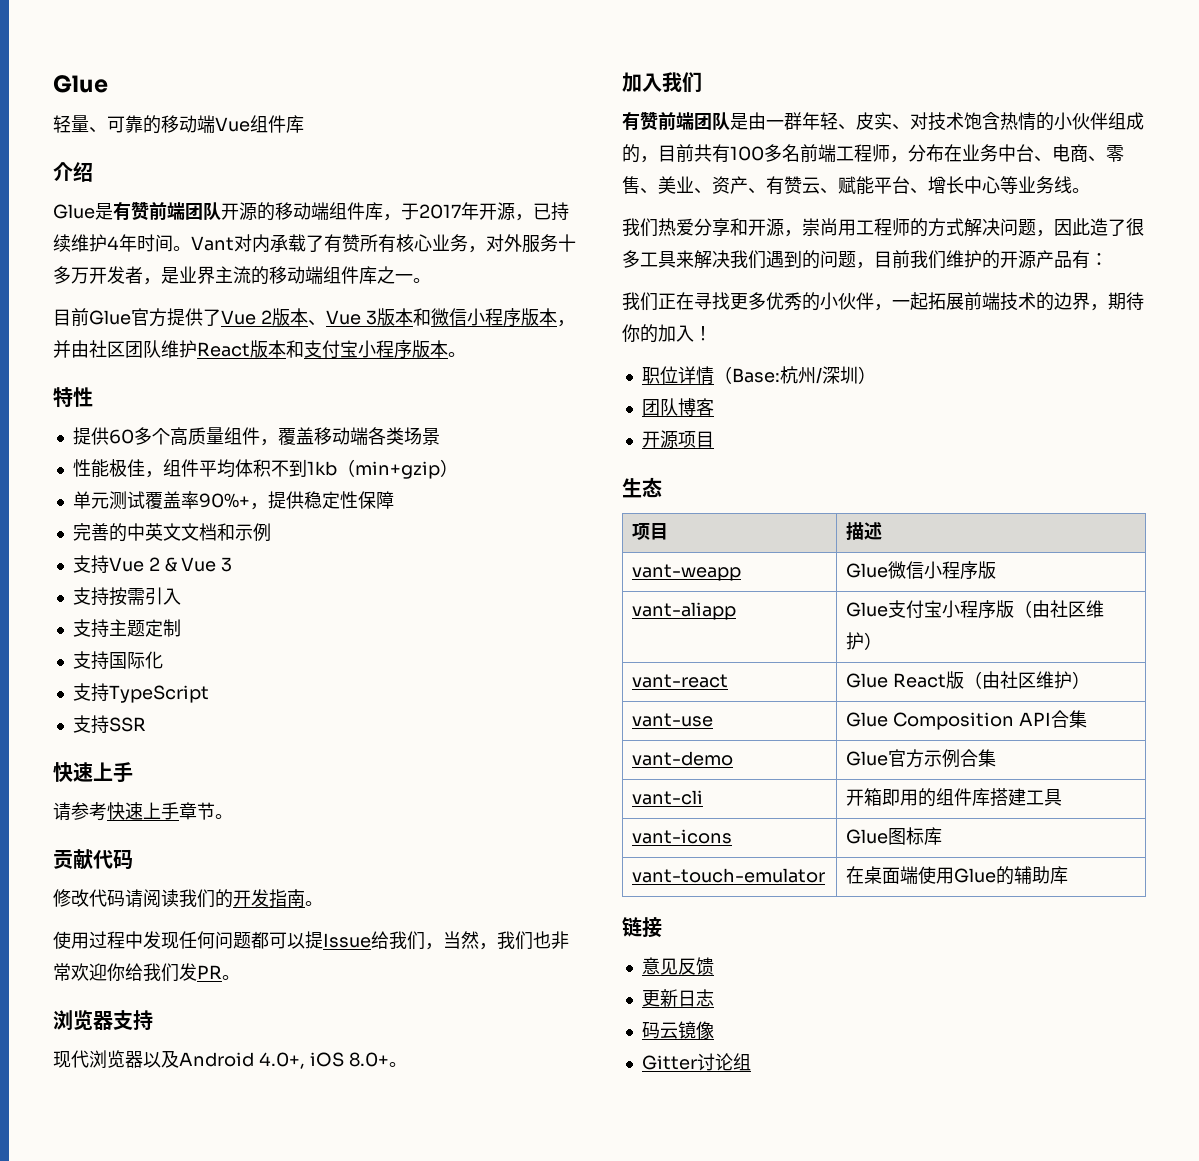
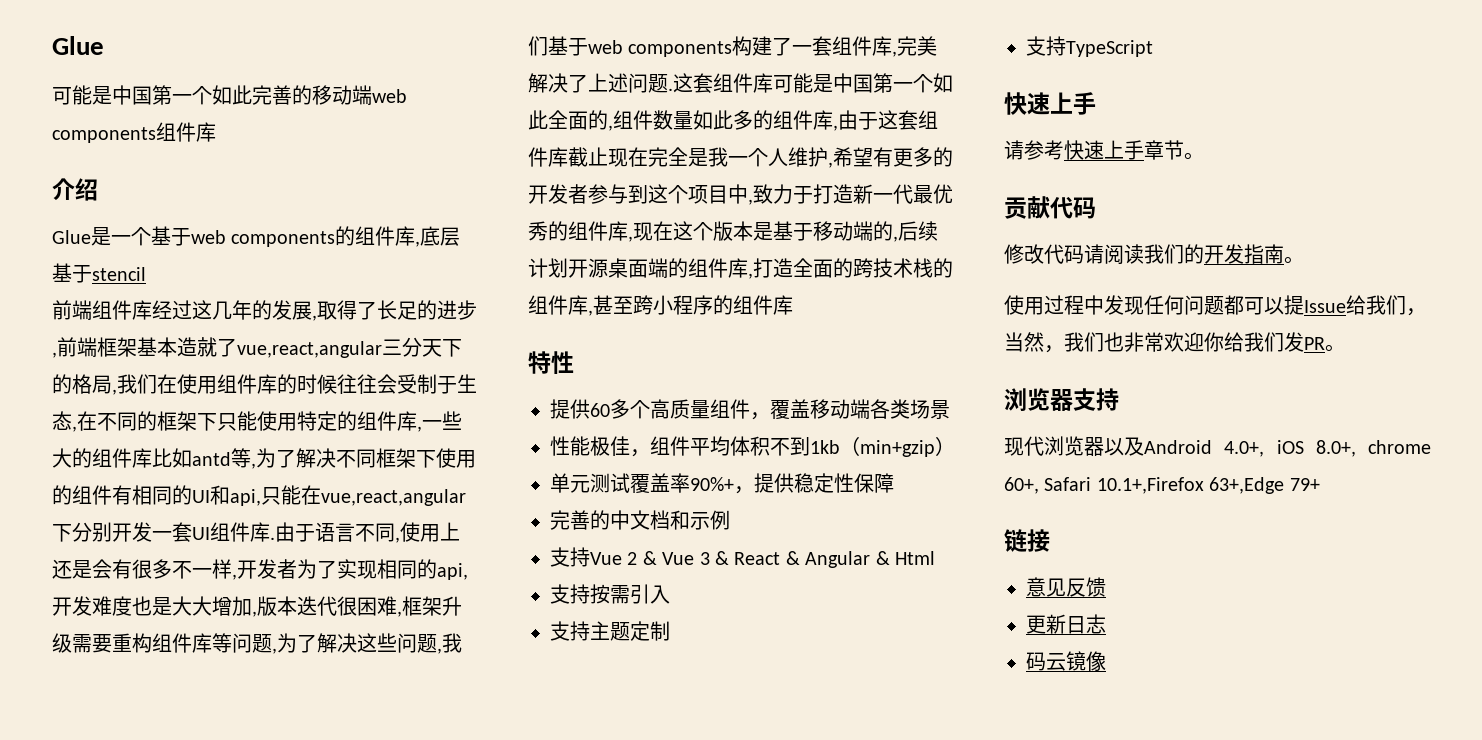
[53,115,304,134] [53,162,93,182] [53,202,569,221] [53,234,576,253] [53,266,431,285] [53,308,575,327] [53,340,466,359] 轻量、可靠的移动端Vue组件库 // 介绍 // Glue是有赞前端团队开源的移动端组件库，于2017年开源，已持续维护4年时间。Vant对内承载了有赞所有核心业务，对外服务十多万开发者，是业界主流的移动端组件库之一。 // 目前Glue官方提供了Vue 2版本、Vue 3版本和微信小程序版本，并由社区团队维护React版本和支付宝小程序版本。 -> [52,85,407,105] [52,122,216,143] [52,178,98,201] [52,226,461,247] [52,263,146,283] [52,300,477,321] [52,337,462,358] [52,374,477,395] [52,411,462,432] [52,448,476,469] [52,485,466,506] [52,522,460,543] [52,559,468,580] [52,596,462,617] [52,633,462,654] [528,36,938,57] [528,73,953,93] [528,110,938,131] [528,147,953,168] [528,184,953,205] [528,221,938,242] [528,258,953,279] [528,295,793,316] 可能是中国第一个如此完善的移动端web components组件库 // 介绍 // Glue是一个基于web components的组件库,底层基于stencil // 前端组件库经过这几年的发展,取得了长足的进步,前端框架基本造就了vue,react,angular三分天下的格局,我们在使用组件库的时候往往会受制于生态,在不同的框架下只能使用特定的组件库,一些大的组件库比如antd等,为了解决不同框架下使用的组件有相同的UI和api,只能在vue,react,angular下分别开发一套UI组件库.由于语言不同,使用上还是会有很多不一样,开发者为了实现相同的api,开发难度也是大大增加,版本迭代很困难,框架升级需要重构组件库等问题,为了解决这些问题,我们基于web components构建了一套组件库,完美解决了上述问题.这套组件库可能是中国第一个如此全面的,组件数量如此多的组件库,由于这套组件库截止现在完全是我一个人维护,希望有更多的开发者参与到这个项目中,致力于打造新一代最优秀的组件库,现在这个版本是基于移动端的,后续计划开源桌面端的组件库,打造全面的跨技术栈的组件库,甚至跨小程序的组件库
[144,523,181,541] 英文 -> (630, 520) none
(233, 564) none -> [715,551,935,568] & React & Angular & Html
[72,651,163,670] // 支持国际化 -> (670, 631) none
[72,715,146,734] // 支持SSR -> (1153, 48) none
[348,1052,407,1067] [622,72,702,93] [622,112,1144,131] [622,144,1124,163] [622,176,1090,195] [622,218,1144,237] [622,250,1108,269] [622,292,1144,311] [622,324,712,343] [641,366,876,385] [641,398,714,416] [641,430,714,449] [622,477,662,498] [632,523,669,540] [846,522,883,540] [632,564,742,581] [846,561,997,580] [632,602,737,620] [846,600,1105,619] [846,632,883,650] [632,674,729,688] [846,671,1091,689] [632,713,714,727] [846,710,1087,730] [632,751,734,766] [846,749,997,768] [632,790,704,805] [846,788,1063,807] [632,829,733,844] [846,827,943,845] [632,868,826,883] [846,866,1069,885] 8.0+。 // 加入我们 // 有赞前端团队是由一群年轻、皮实、对技术饱含热情的小伙伴组成的，目前共有100多名前端工程师，分布在业务中台、电商、零售、美业、资产、有赞云、赋能平台、增长中心等业务线。 // 我们热爱分享和开源，崇尚用工程师的方式解决问题，因此造了很多工具来解决我们遇到的问题，目前我们维护的开源产品有： // 我们正在寻找更多优秀的小伙伴，一起拓展前端技术的边界，期待你的加入！ // 职位详情（Base:杭州/深圳） // 团队博客 // 开源项目 // 生态 // 项目 | 描述 // vant-weapp | Glue微信小程序版 // vant-aliapp | Glue支付宝小程序版（由社区维护） // vant-react | Glue React版（由社区维护） // vant-use | Glue Composition API合集 // vant-demo | Glue官方示例合集 // vant-cli | 开箱即用的组件库搭建工具 // vant-icons | Glue图标库 // vant-touch-emulator | 在桌面端使用Glue的辅助库 -> [1315,440,1431,457] [1004,477,1320,494] 8.0+, chrome 60+, Safari 10.1+,Firefox 63+,Edge 79+
[641,1053,751,1071] // Gitter讨论组 -> (1106, 661) none

